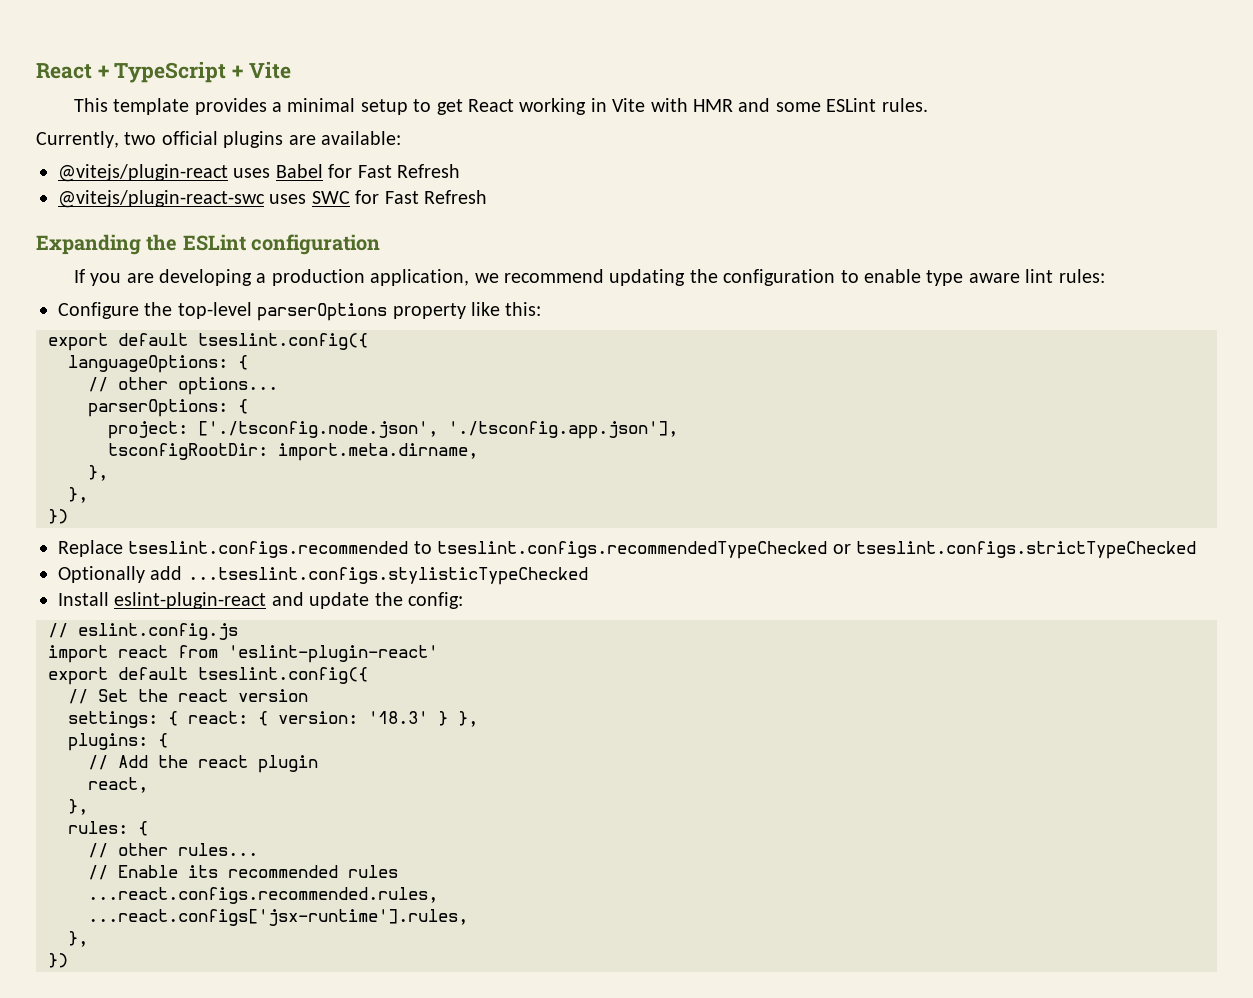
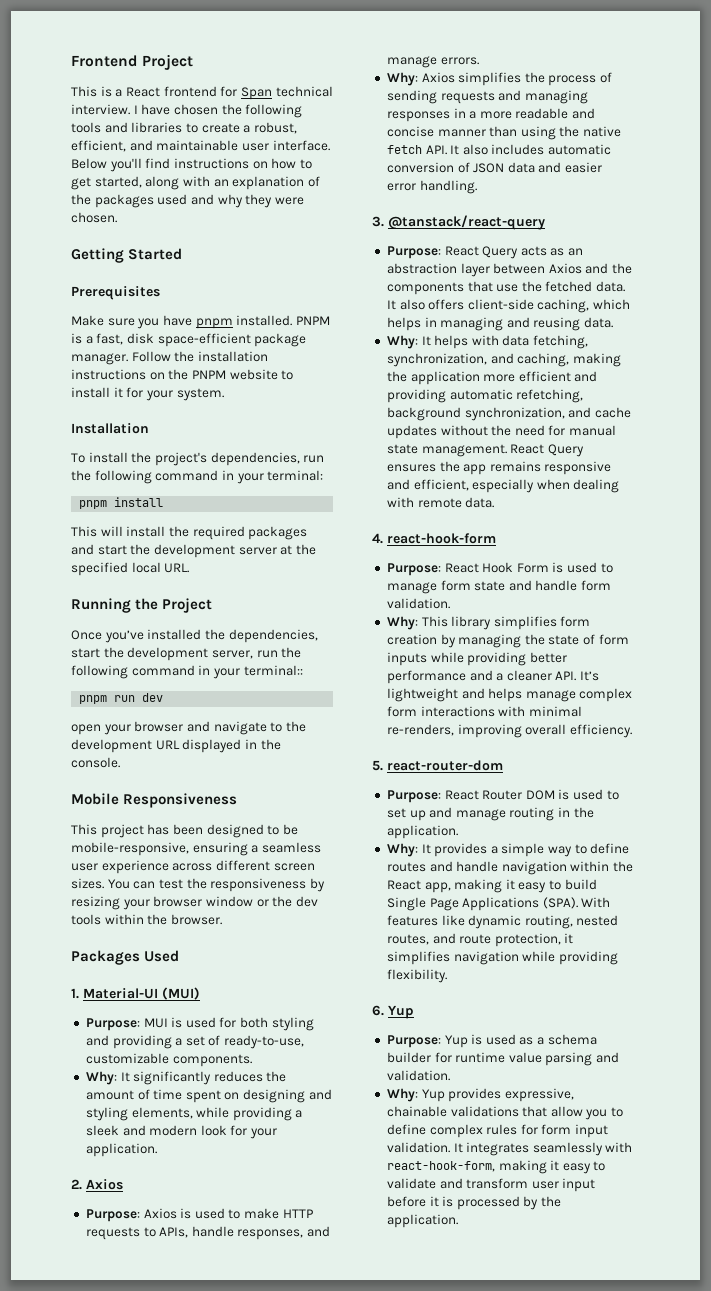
[36,62,291,83] [73,98,928,115] [36,131,401,148] [58,164,460,182] [58,190,487,208] [36,234,381,255] [73,269,1105,286] [58,302,542,321] [48,333,368,351] [68,355,248,373] [88,377,278,395] [88,399,248,417] [108,421,678,439] [108,443,478,461] [88,465,108,481] [68,487,88,503] [48,509,68,524] [58,540,1196,559] [58,566,588,585] [58,592,463,609] [48,623,238,640] [48,645,438,663] [48,667,368,685] [68,689,308,704] [68,711,478,728] [68,733,168,751] [88,755,318,773] [88,777,148,793] [68,799,88,815] [68,821,148,836] [88,843,258,858] [88,865,398,880] [88,887,438,904] [88,909,468,926] [68,931,88,947] [48,953,68,968] React + TypeScript + Vite // This template provides a minimal setup to get React working in Vite with HMR and some ESLint rules. // Currently, two official plugins are available: // @vitejs/plugin-react uses Babel for Fast Refresh // @vitejs/plugin-react-swc uses SWC for Fast Refresh // Expanding the ESLint configuration // If you are developing a production application, we recommend updating the configuration to enable type aware lint rules: // Configure the top-level parserOptions property like this: // export default tseslint.config({ // languageOptions: { // // other options... // parserOptions: { // project: ['./tsconfig.node.json', './tsconfig.app.json'], // tsconfigRootDir: import.meta.dirname, // }, // }, // }) // Replace tseslint.configs.recommended to tseslint.configs.recommendedTypeChecked or tseslint.configs.strictTypeChecked // Optionally add ...tseslint.configs.stylisticTypeChecked // Install eslint-plugin-react and update the config: // // eslint.config.js // import react from 'eslint-plugin-react' // export default tseslint.config({ // // Set the react version // settings: { react: { version: '18.3' } }, // plugins: { // // Add the react plugin // react, // }, // rules: { // // other rules... // // Enable its recommended rules // ...react.configs.recommended.rules, // ...react.configs['jsx-runtime'].rules, // }, // }) -> [71,54,194,70] [71,86,333,100] [71,104,303,118] [71,122,297,134] [71,140,330,152] [71,158,312,172] [71,176,320,190] [71,194,304,208] [71,212,117,223] [71,248,183,263] [71,286,160,300] [71,315,330,329] [71,333,307,347] [71,351,268,365] [71,369,294,380] [71,387,224,401] [71,423,149,434] [71,452,325,466] [71,470,324,484] [79,497,164,509] [71,526,308,540] [71,544,316,558] [71,562,190,576] [71,598,213,613] [71,629,318,643] [71,647,302,661] [71,665,303,679] [79,693,164,704] [71,721,306,735] [71,739,281,753] [71,757,120,768] [71,793,238,808] [71,824,298,838] [71,842,321,856] [71,860,315,874] [71,878,325,892] [71,896,318,910] [71,914,222,925] [71,950,180,965] [71,987,200,1000] [85,1017,314,1031] [85,1035,305,1049] [85,1053,252,1067] [85,1071,287,1085] [85,1089,332,1103] [85,1107,303,1121] [85,1125,278,1139] [85,1143,157,1157] [71,1179,123,1190] [85,1208,313,1222] [85,1226,331,1240] [386,56,479,68] [386,72,613,86] [386,90,588,104] [386,108,596,122] [386,126,622,140] [386,144,612,155] [386,162,603,173] [386,180,477,194] [372,215,545,230] [386,246,584,259] [386,263,633,277] [386,281,626,295] [386,299,631,313] [386,317,614,331] [386,335,589,349] [386,353,621,367] [386,371,598,385] [386,389,584,403] [386,407,631,421] [386,425,617,439] [386,444,584,457] [386,461,612,475] [386,479,620,493] [386,497,495,508] [372,533,496,544] [386,562,613,576] [386,580,612,594] [386,598,450,609] [386,616,591,630] [386,634,629,648] [386,652,567,666] [386,670,600,684] [386,688,633,702] [386,706,582,717] [386,724,632,738] [372,760,503,771] [386,789,619,803] [386,807,594,821] [386,825,458,839] [386,843,630,857] [386,861,634,875] [386,879,597,893] [386,897,611,911] [386,915,619,929] [386,933,574,947] [386,951,618,965] [386,969,447,983] [372,1005,414,1019] [386,1034,597,1048] [386,1052,620,1066] [386,1070,450,1081] [386,1088,574,1102] [386,1106,624,1120] [386,1124,609,1138] [386,1142,633,1156] [386,1160,606,1174] [386,1178,596,1192] [386,1196,562,1210] [386,1214,458,1228] Frontend Project // This is a React frontend for Span technical interview. I have chosen the following tools and libraries to create a robust, efficient, and maintainable user interface. Below you'll find instructions on how to get started, along with an explanation of the packages used and why they were chosen. // Getting Started // Prerequisites // Make sure you have pnpm installed. PNPM is a fast, disk space-efficient package manager. Follow the installation instructions on the PNPM website to install it for your system. // Installation // To install the project's dependencies, run the following command in your terminal: // pnpm install // This will install the required packages and start the development server at the specified local URL. // Running the Project // Once you’ve installed the dependencies, start the development server, run the following command in your terminal:: // pnpm run dev // open your browser and navigate to the development URL displayed in the console. // Mobile Responsiveness // This project has been designed to be mobile-responsive, ensuring a seamless user experience across different screen sizes. You can test the responsiveness by resizing your browser window or the dev tools within the browser. // Packages Used // 1. Material-UI (MUI) // Purpose: MUI is used for both styling and providing a set of ready-to-use, customizable components. // Why: It significantly reduces the amount of time spent on designing and styling elements, while providing a sleek and modern look for your application. // 2. Axios // Purpose: Axios is used to make HTTP requests to APIs, handle responses, and manage errors. // Why: Axios simplifies the process of sending requests and managing responses in a more readable and concise manner than using the native fetch API. It also includes automatic conversion of JSON data and easier error handling. // 3. @tanstack/react-query // Purpose: React Query acts as an abstraction layer between Axios and the components that use the fetched data. It also offers client-side caching, which helps in managing and reusing data. // Why: It helps with data fetching, synchronization, and caching, making the application more efficient and providing automatic refetching, background synchronization, and cache updates without the need for manual state management. React Query ensures the app remains responsive and efficient, especially when dealing with remote data. // 4. react-hook-form // Purpose: React Hook Form is used to manage form state and handle form validation. // Why: This library simplifies form creation by managing the state of form inputs while providing better performance and a cleaner API. It’s lightweight and helps manage complex form interactions with minimal re-renders, improving overall efficiency. // 5. react-router-dom // Purpose: React Router DOM is used to set up and manage routing in the application. // Why: It provides a simple way to define routes and handle navigation within the React app, making it easy to build Single Page Applications (SPA). With features like dynamic routing, nested routes, and route protection, it simplifies navigation while providing flexibility. // 6. Yup // Purpose: Yup is used as a schema builder for runtime value parsing and validation. // Why: Yup provides expressive, chainable validations that allow you to define complex rules for form input validation. It integrates seamlessly with react-hook-form, making it easy to validate and transform user input before it is processed by the application.

